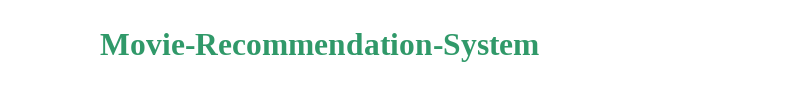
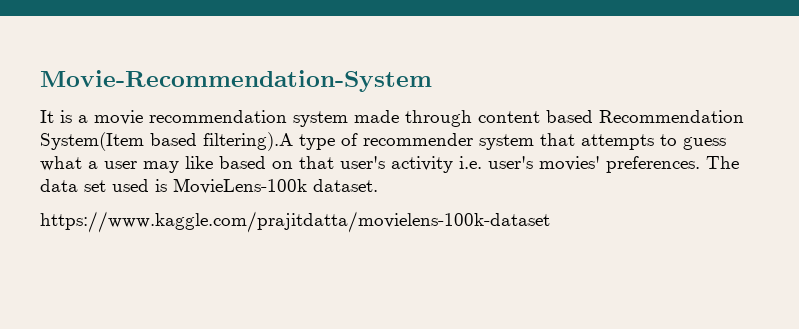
(539, 47) none -> [40,110,744,127] [40,132,726,151] [40,156,739,173] [40,178,378,194] [40,211,550,233] // It is a movie recommendation system made through content based Recommendation System(Item based filtering).A type of recommender system that attempts to guess what a user may like based on that user's activity i.e. user's movies' preferences. The data set used is MovieLens-100k dataset. // https://www.kaggle.com/prajitdatta/movielens-100k-dataset

